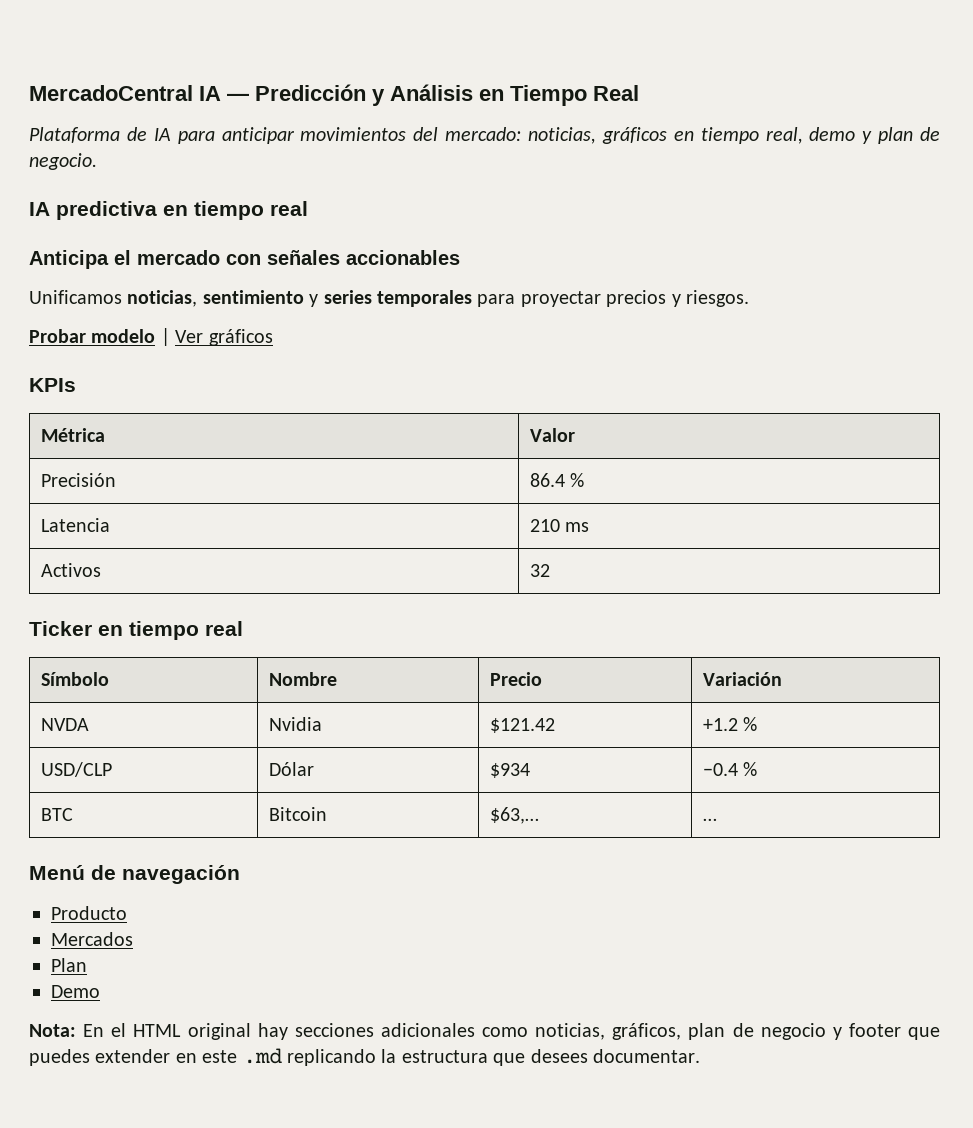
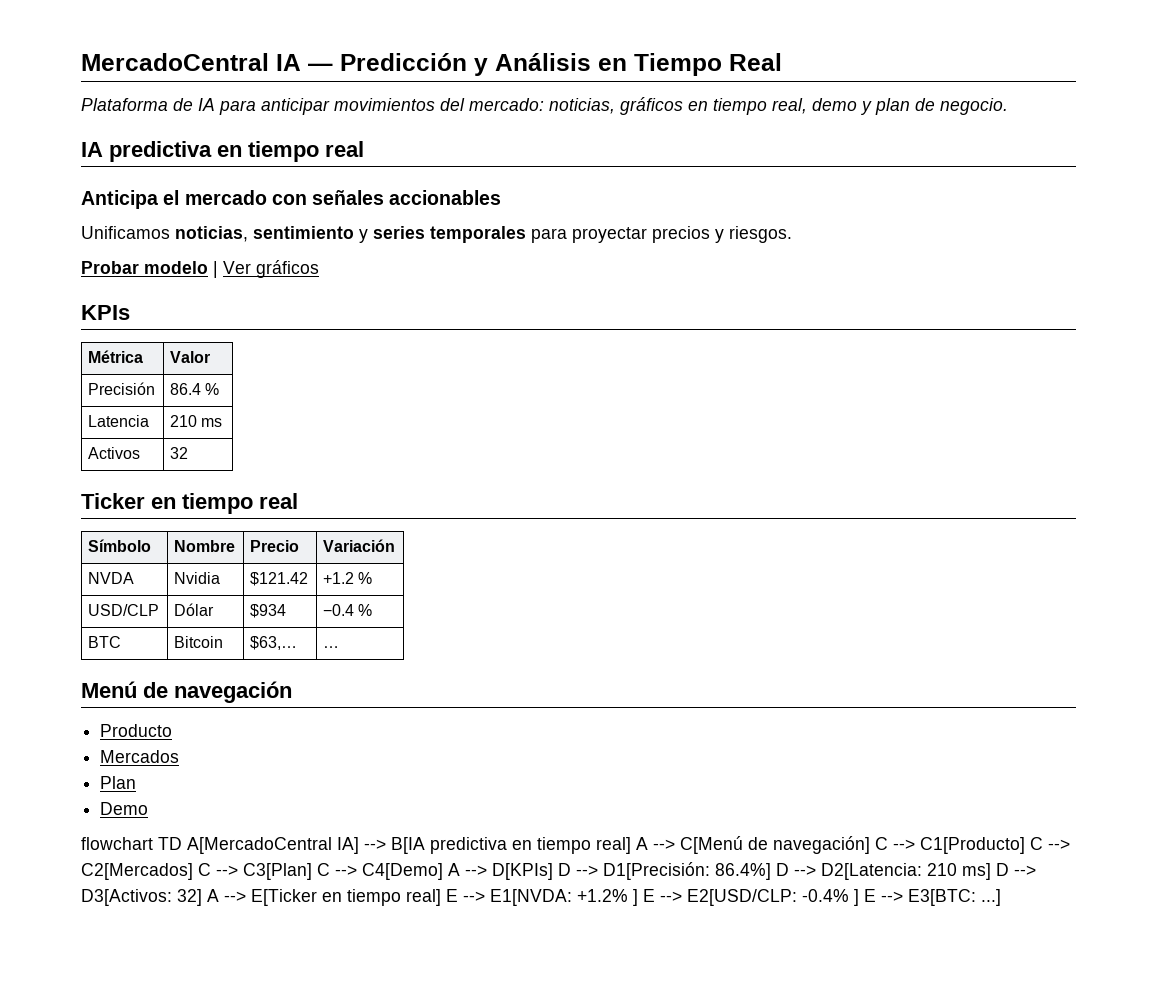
[29,1023,940,1040] [29,1048,700,1066] Nota: En el HTML original hay secciones adicionales como noticias, gráficos, plan de negocio y footer que puedes extender en este .md replicando la estructura que desees documentar. -> [81,836,1070,854] [81,862,1036,880] [81,889,1001,906] flowchart TD A[MercadoCentral IA] --> B[IA predictiva en tiempo real] A --> C[Menú de navegación] C --> C1[Producto] C --> C2[Mercados] C --> C3[Plan] C --> C4[Demo] A --> D[KPIs] D --> D1[Precisión: 86.4%] D --> D2[Latencia: 210 ms] D --> D3[Activos: 32] A --> E[Ticker en tiempo real] E --> E1[NVDA: +1.2% ] E --> E2[USD/CLP: -0.4% ] E --> E3[BTC: ...]

